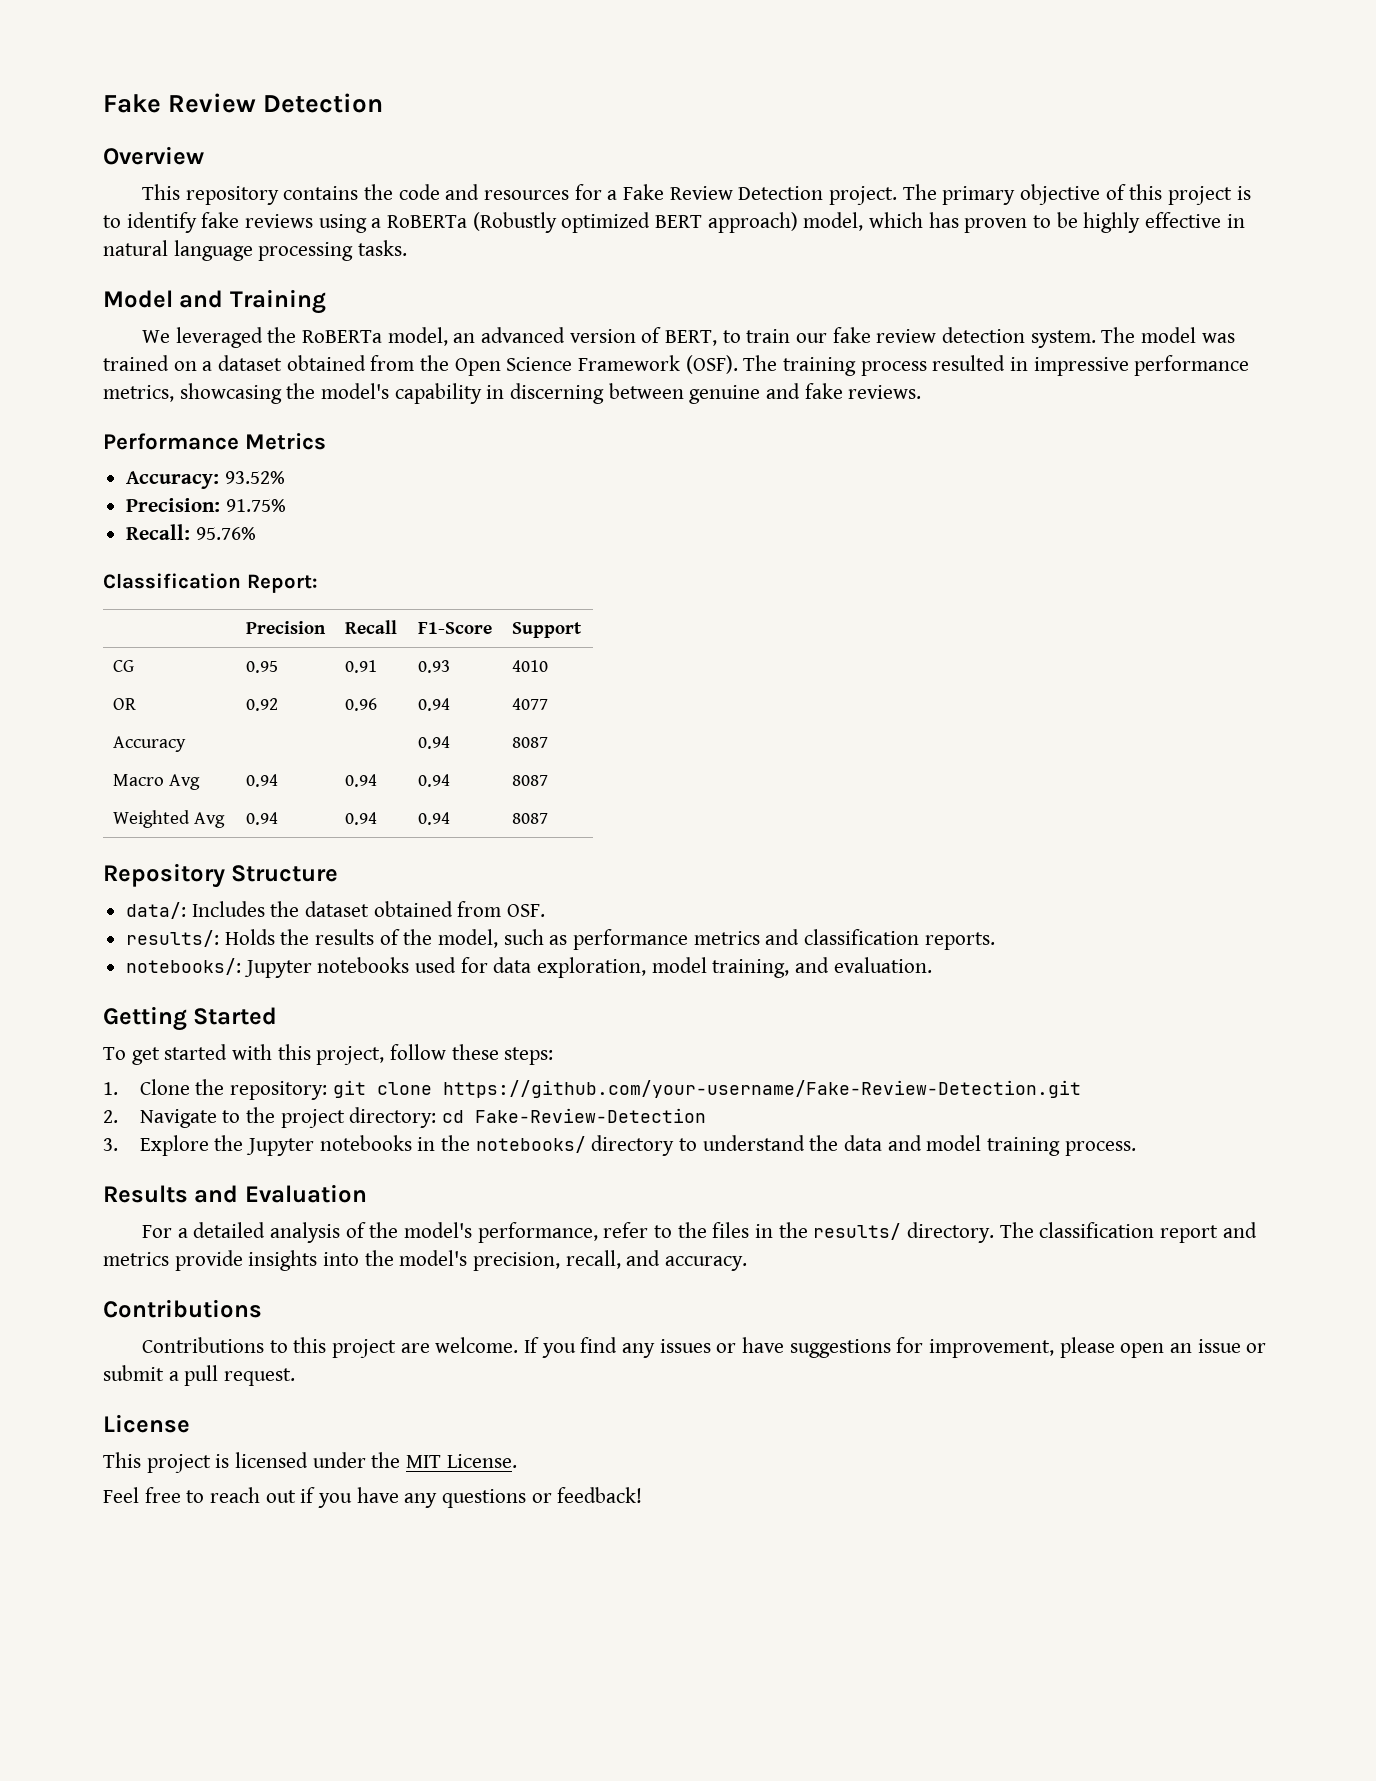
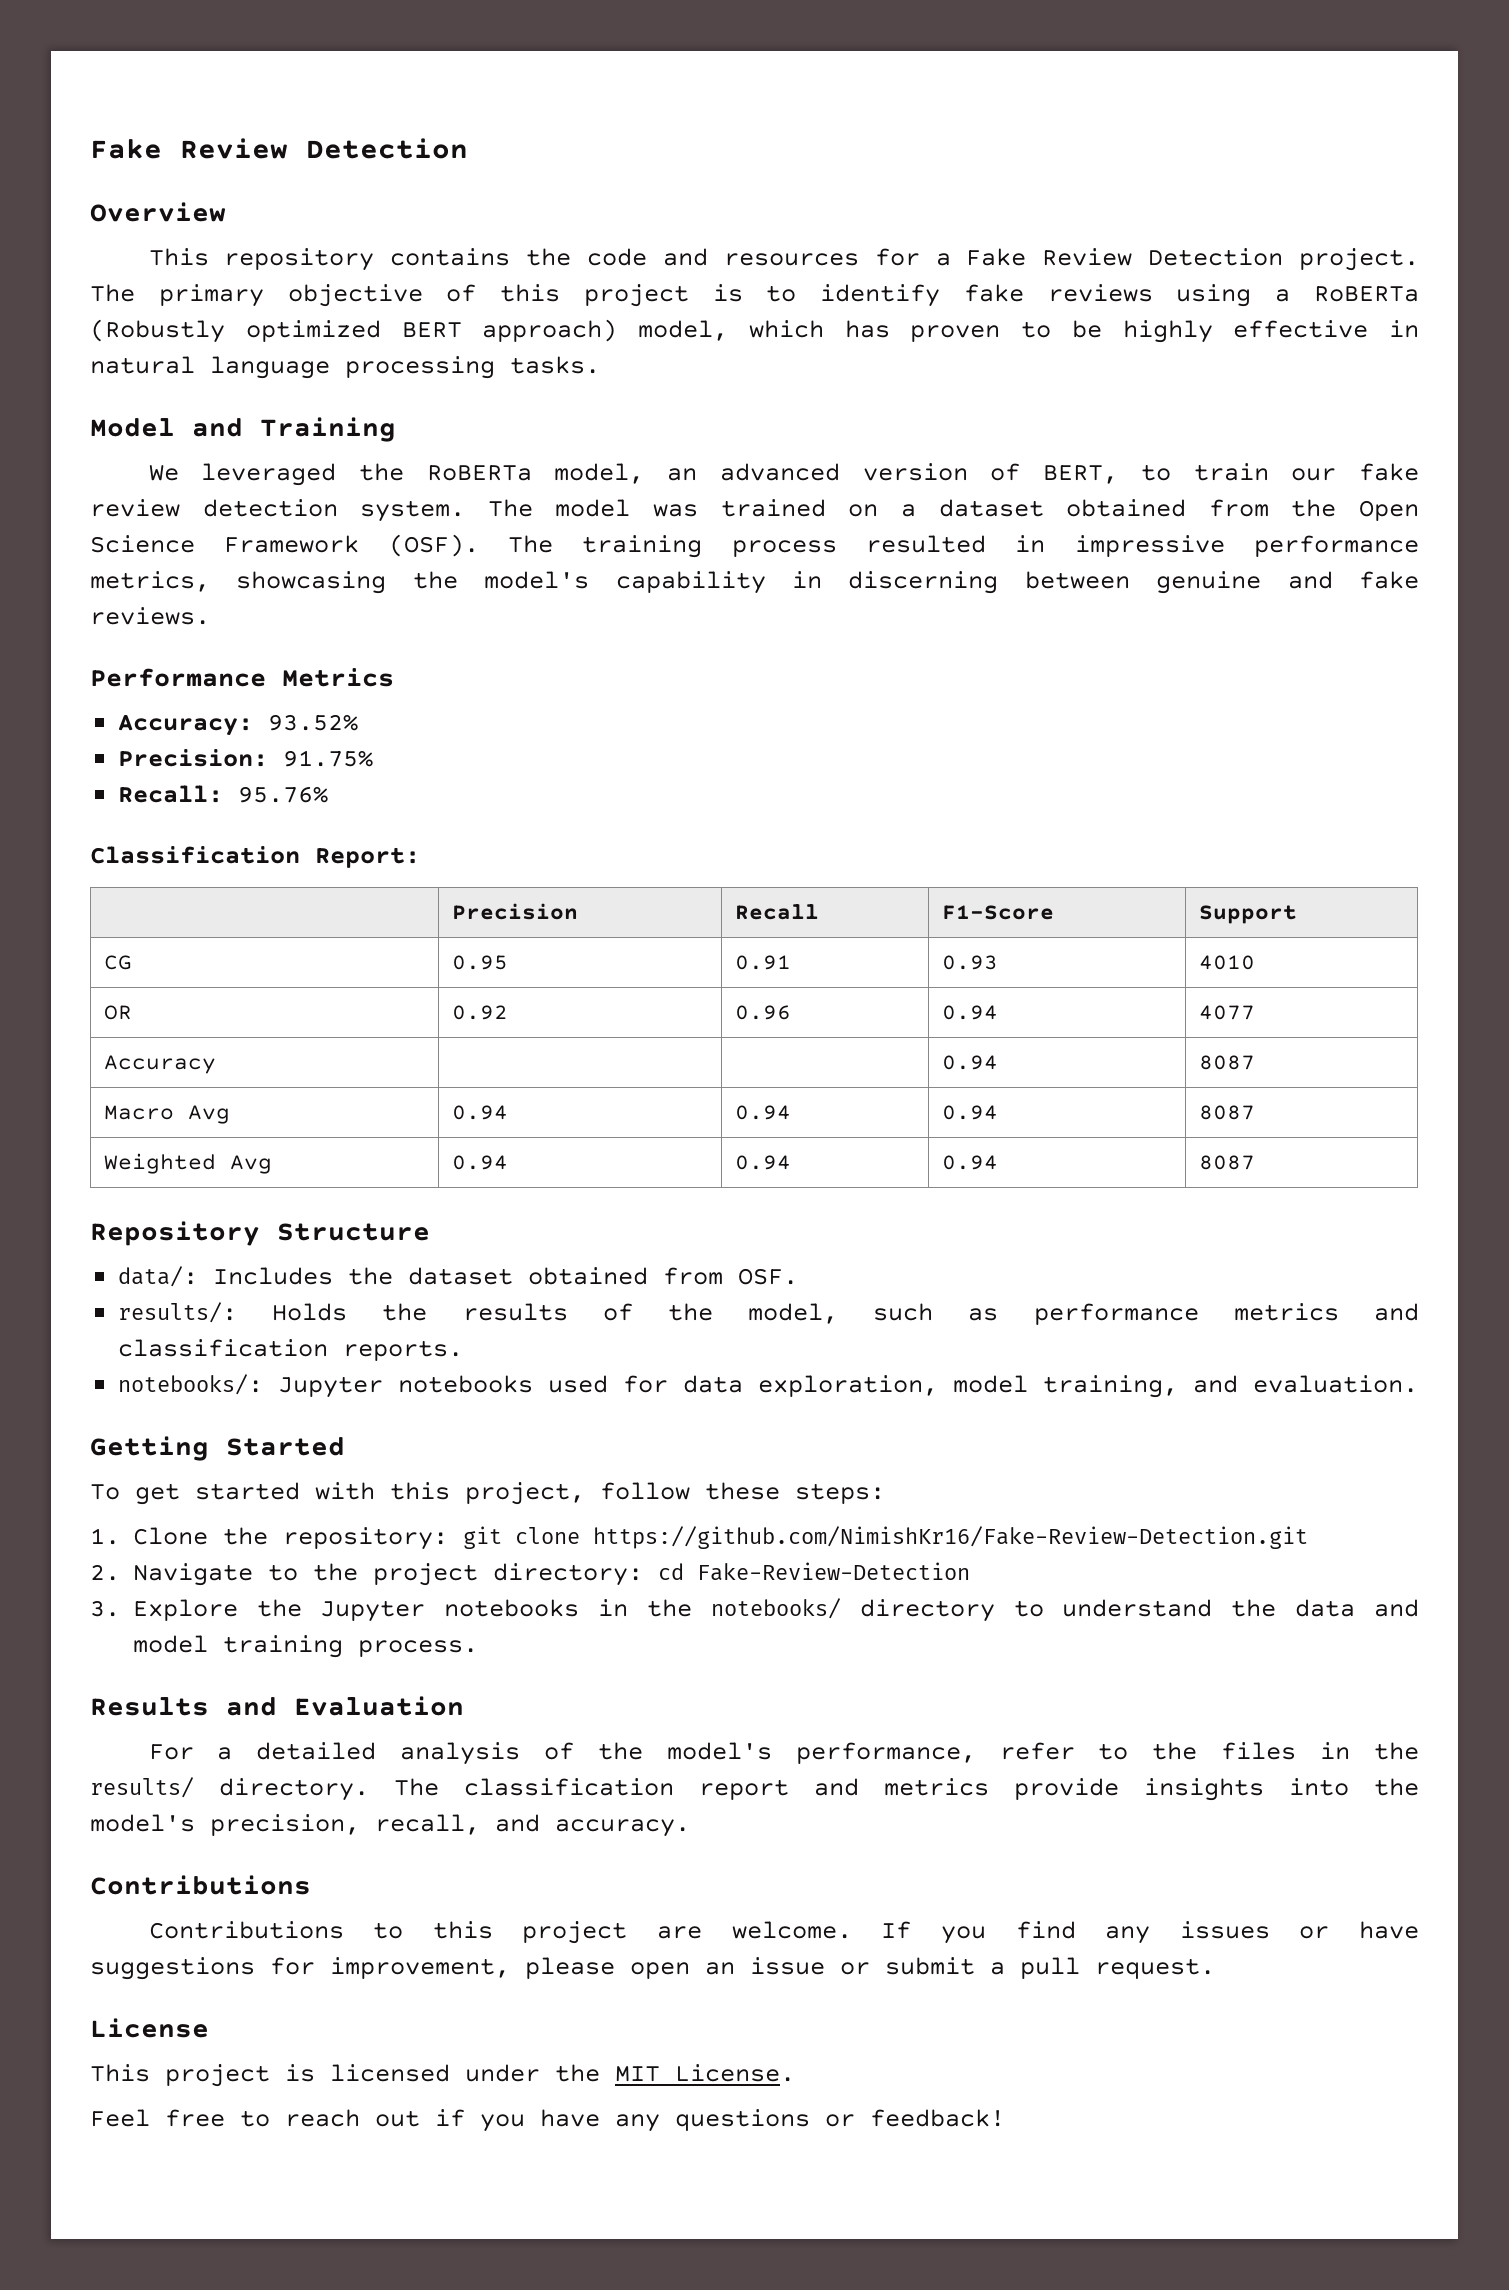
[442,1080,1081,1098] https://github.com/your-username/Fake-Review-Detection.git -> [592,1526,1308,1549] https://github.com/NimishKr16/Fake-Review-Detection.git

